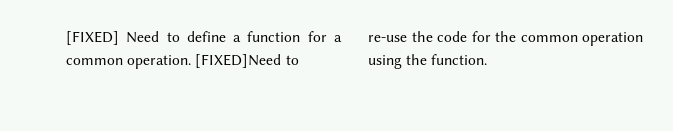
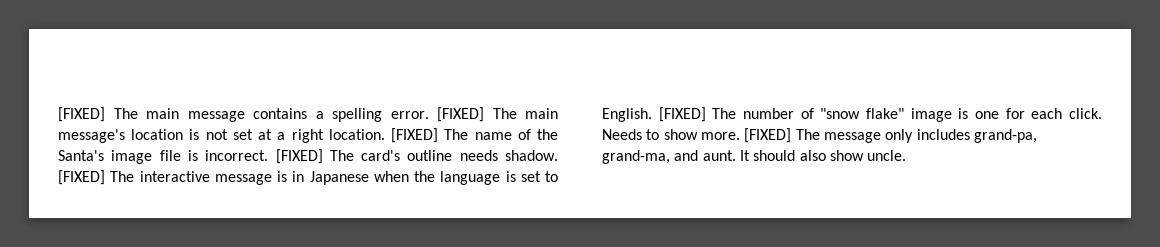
[66,31,342,45] [66,54,299,69] [368,31,643,46] [368,54,488,69] [FIXED] Need to define a function for a common operation. [FIXED]Need to re-use the code for the common operation using the function. -> [58,107,558,122] [58,128,558,143] [58,149,558,164] [58,170,558,185] [602,107,1102,122] [602,128,1037,143] [602,150,907,164] [FIXED] The main message contains a spelling error. [FIXED] The main message's location is not set at a right location. [FIXED] The name of the Santa's image file is incorrect. [FIXED] The card's outline needs shadow. [FIXED] The interactive message is in Japanese when the language is set to English. [FIXED] The number of "snow flake" image is one for each click. Needs to show more. [FIXED] The message only includes grand-pa, grand-ma, and aunt. It should also show uncle.

